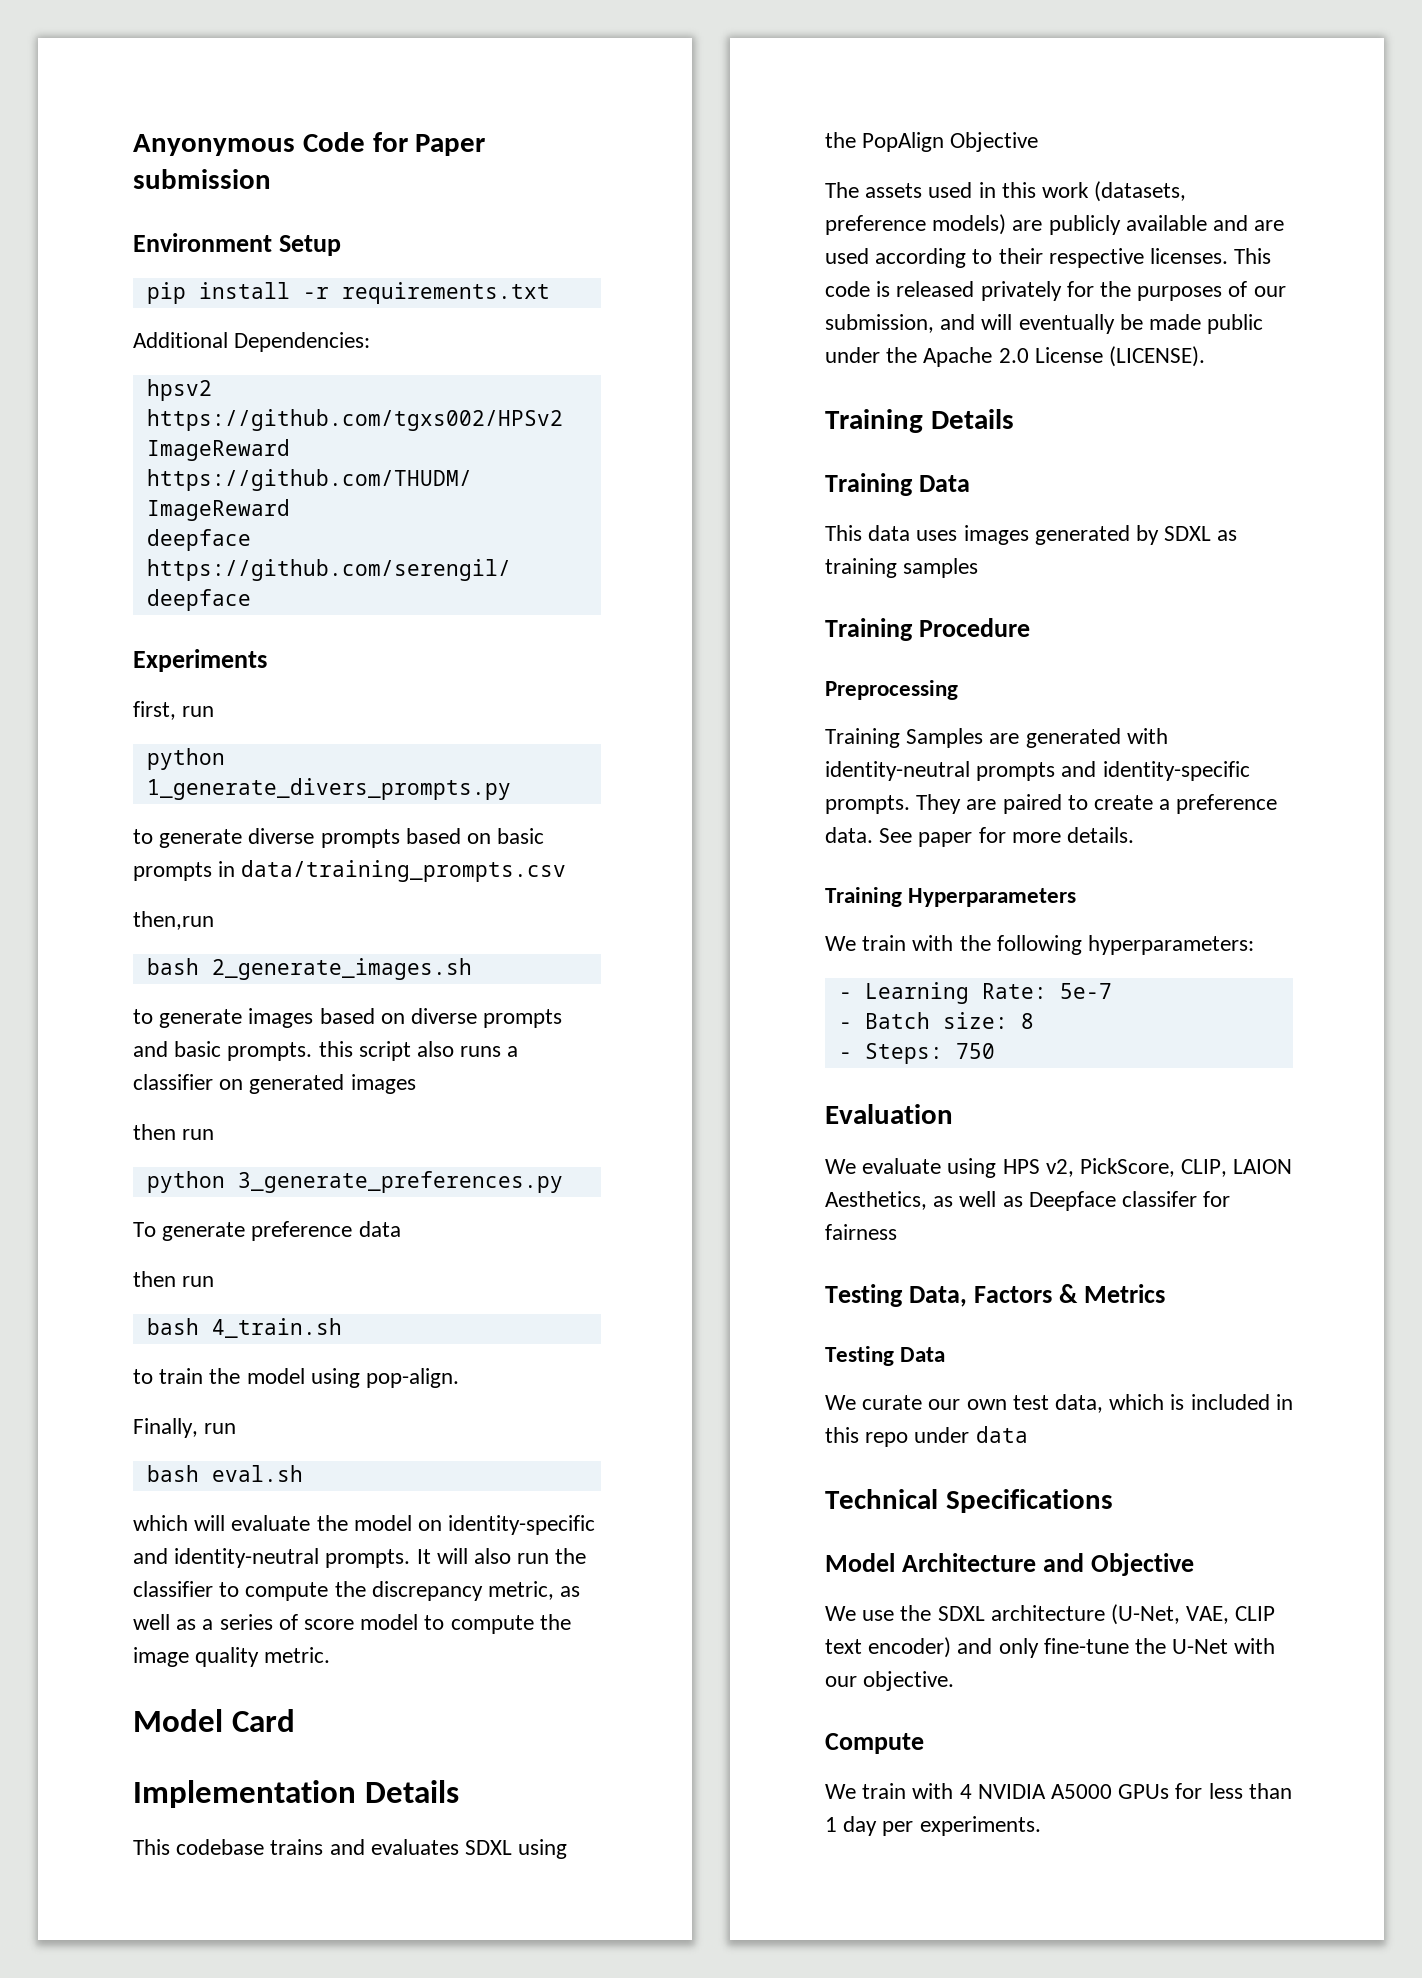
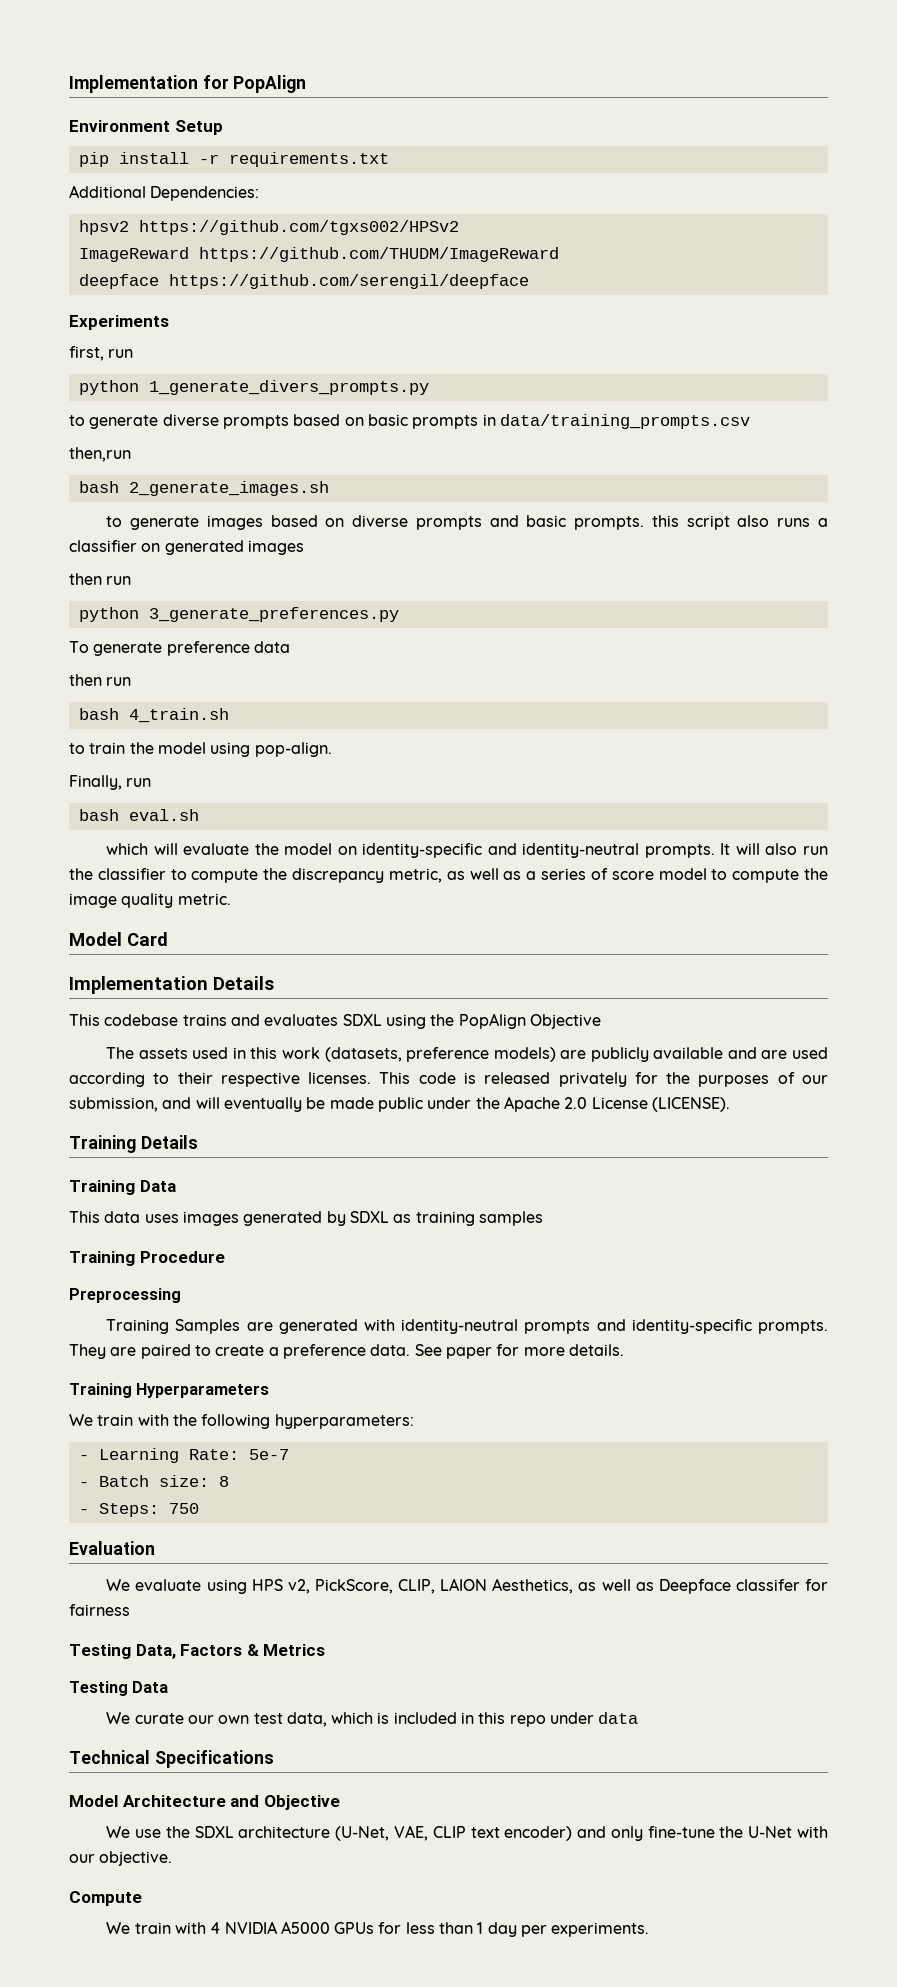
[133,132,486,156] [133,169,271,189] Anyonymous Code for Paper submission -> [69,75,307,93] Implementation for PopAlign

